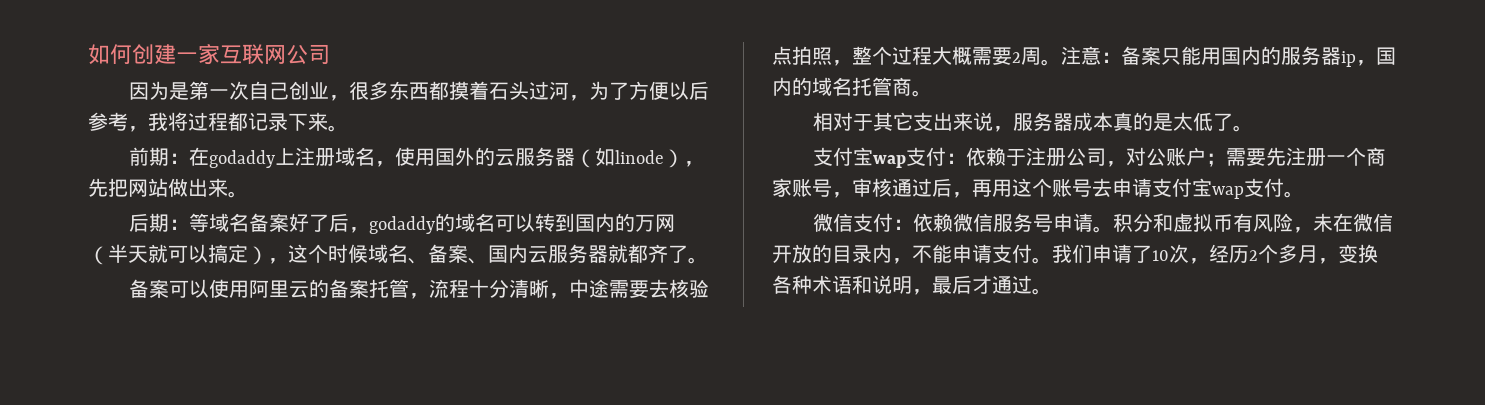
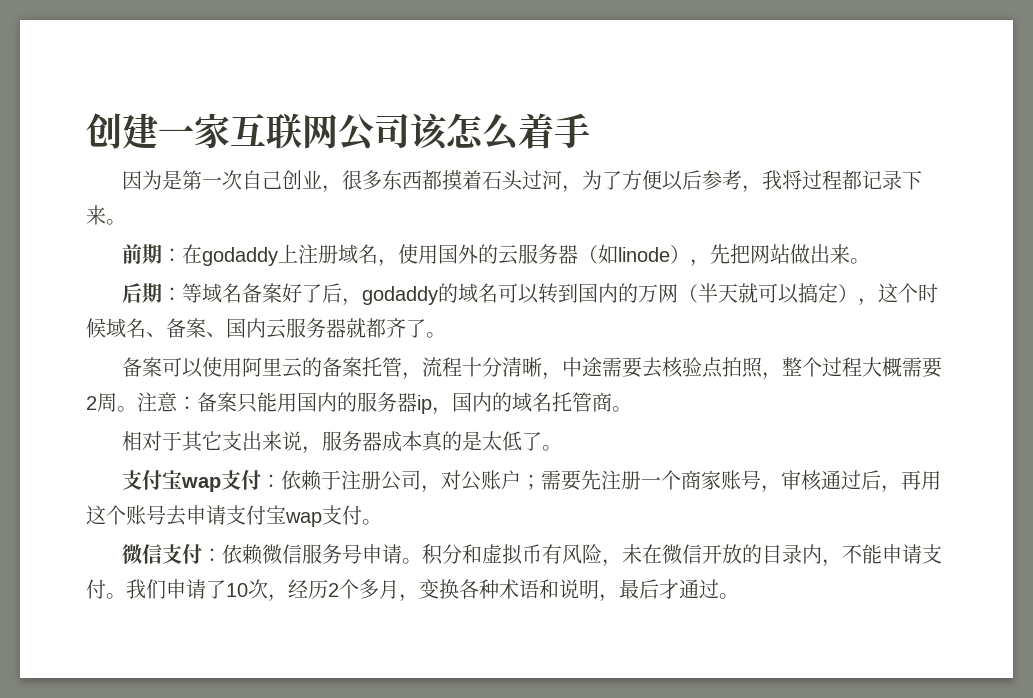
[88,44,132,65] 如何 -> (86, 131) none
(330, 54) none -> [410,113,590,151] 该怎么着手

